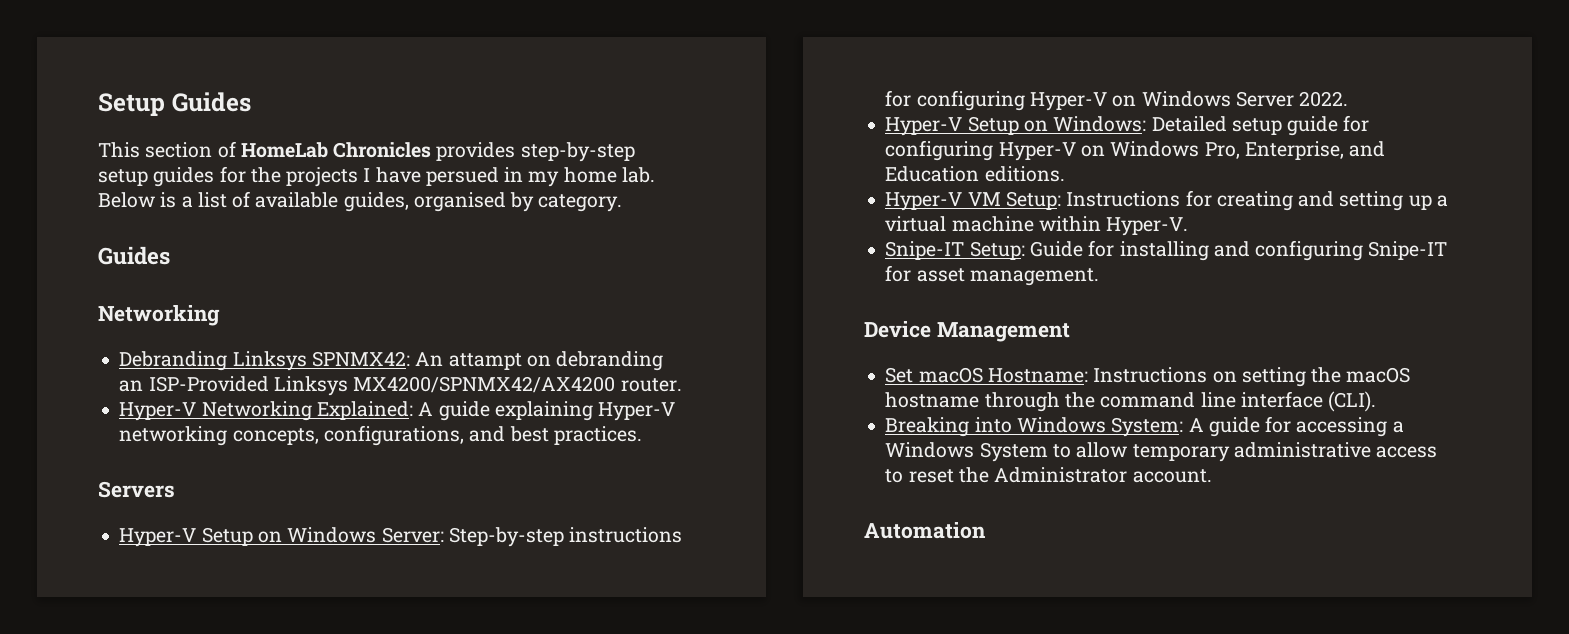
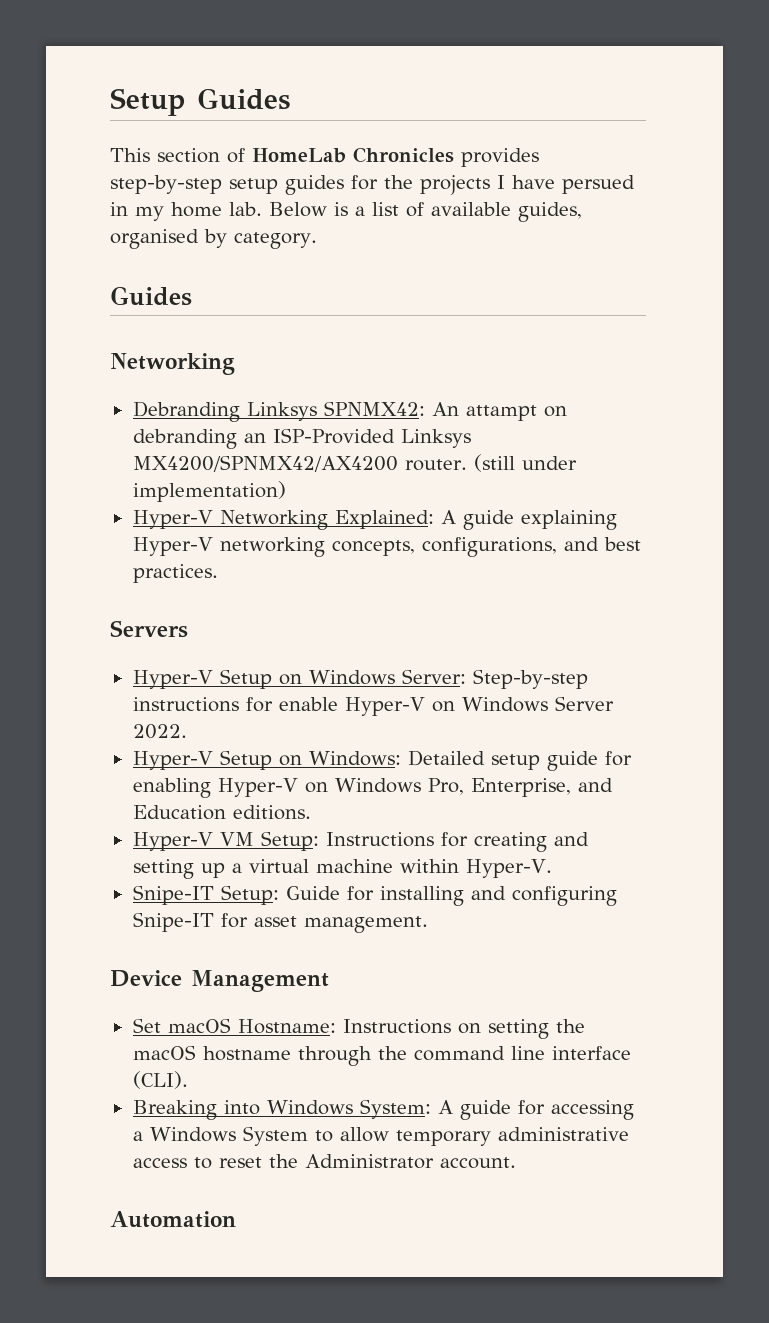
(682, 385) none -> [473,454,577,472] [132,481,286,502] (still under implementation)
[916,90,1025,111] configuring -> [278,697,338,711] enable
[885,140,994,161] configuring -> [132,778,211,798] enabling

